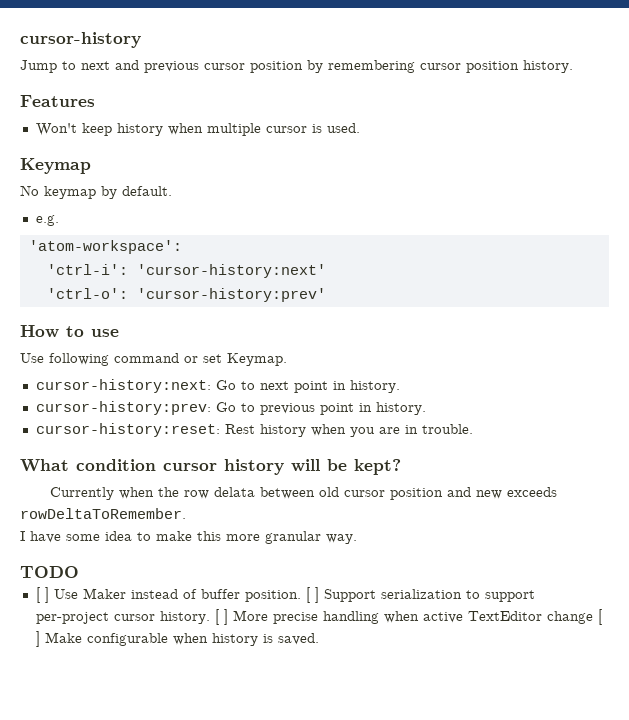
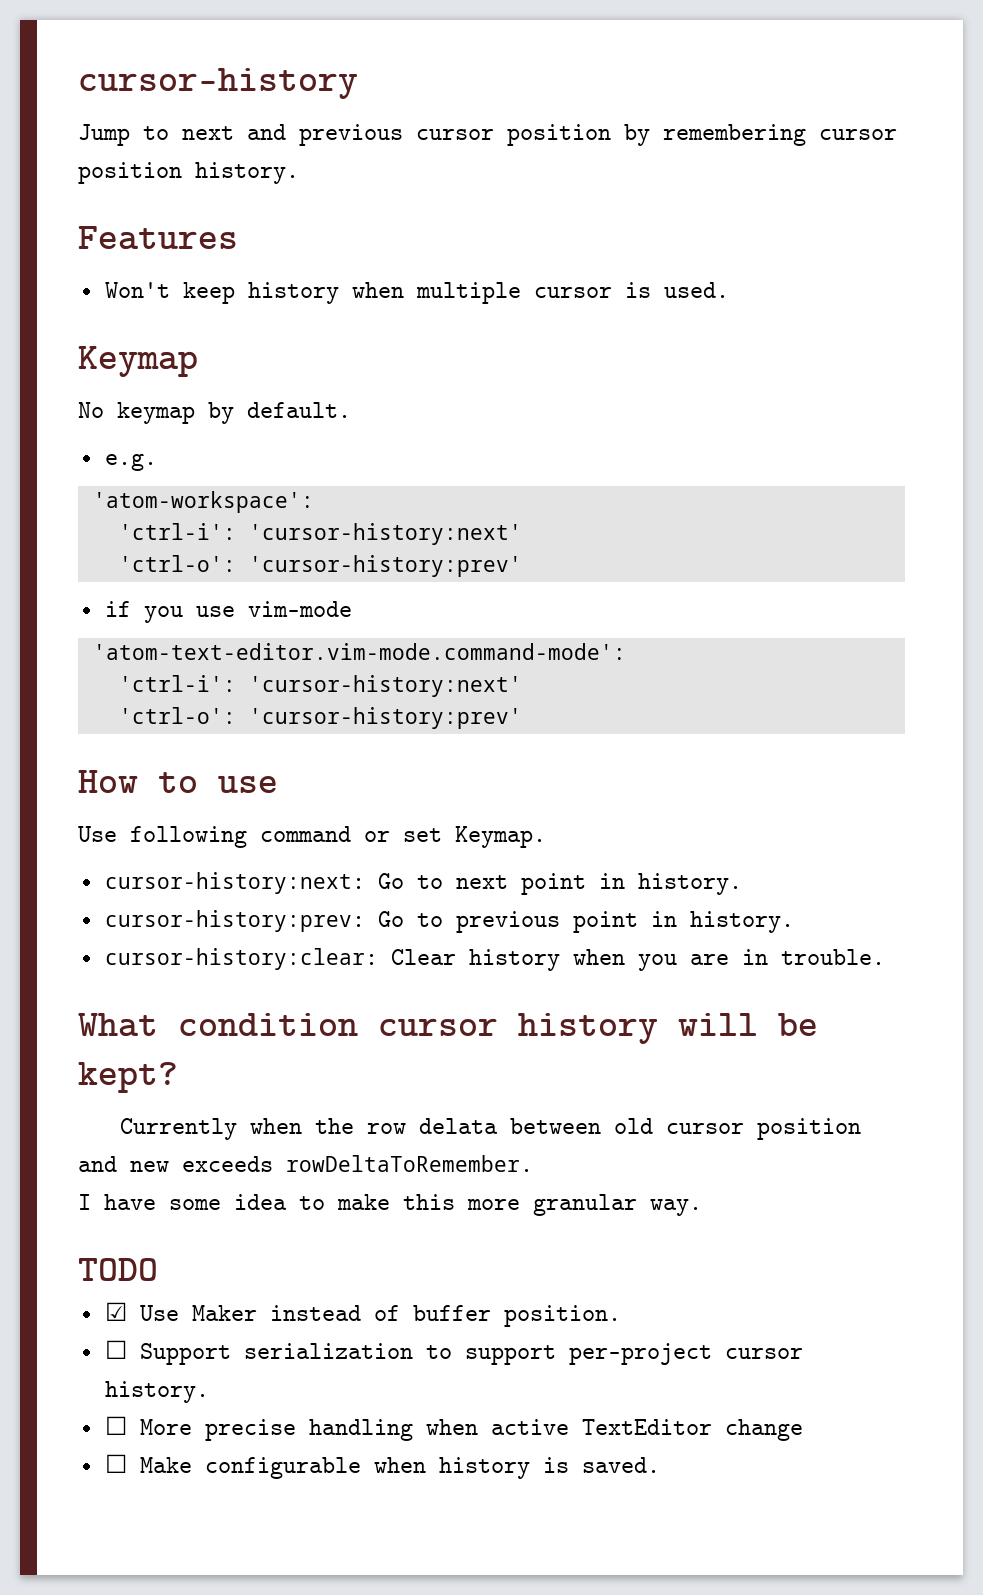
(326, 295) none -> [104,601,352,623] [92,643,626,660] [118,675,522,697] [118,707,522,729] // if you use vim-mode // 'atom-text-editor.vim-mode.command-mode': // 'ctrl-i': 'cursor-history:next' // 'ctrl-o': 'cursor-history:prev'
[35,423,255,437] cursor-history:reset: Rest -> [104,948,456,970] cursor-history:clear: Clear
[35,587,49,603] [ ] -> [104,1302,127,1321] ☑
[305,587,319,603] [ ] -> [104,1340,127,1359] // ☐
[214,609,228,625] [ ] -> [104,1416,127,1435] // ☐
[597,609,602,625] [35,631,40,647] [ ] -> [104,1454,127,1473] // ☐

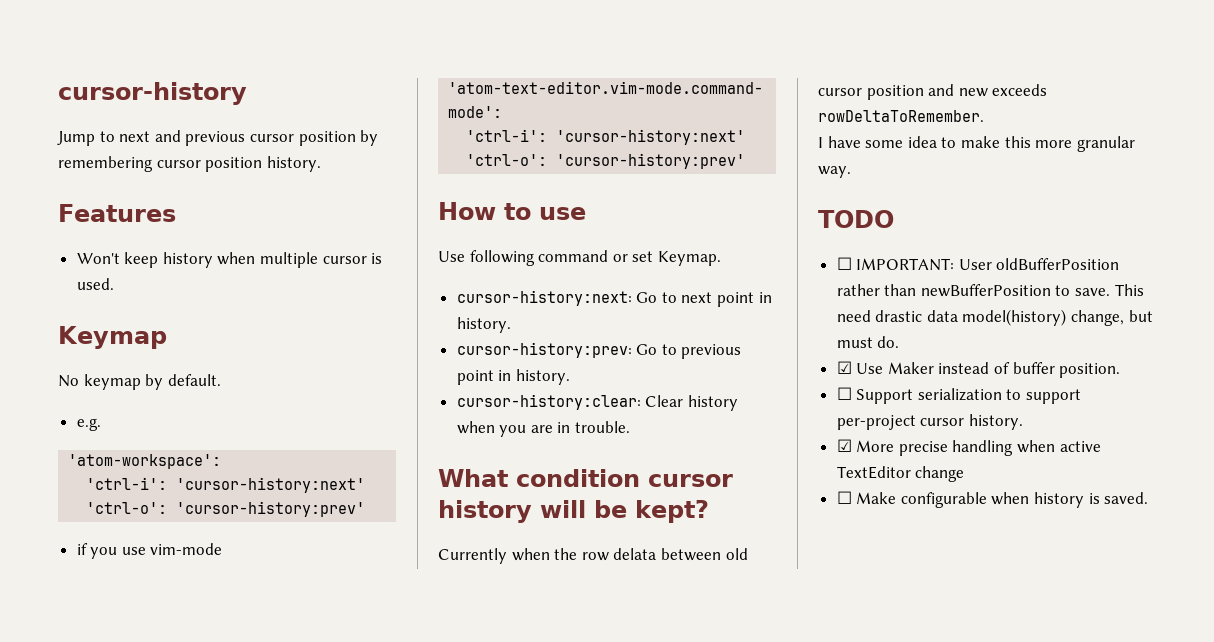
(158, 1269) none -> [836,257,1120,271] [836,284,1144,297] [836,309,1153,326] [836,336,900,348] // ☐ IMPORTANT: User oldBufferPosition rather than newBufferPosition to save. This need drastic data model(history) change, but must do.
[104,1416,127,1435] ☐ -> [836,439,852,452] ☑

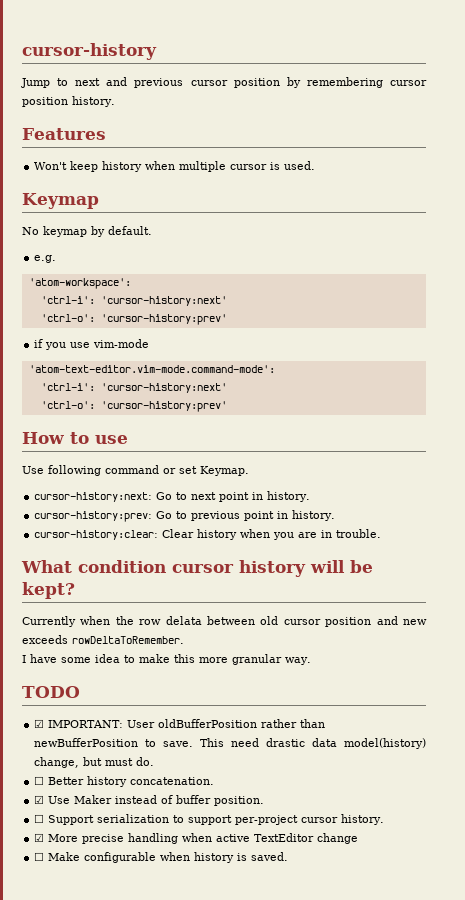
[836,257,852,270] ☐ -> [34,719,45,728] ☑
(900, 342) none -> [34,776,215,787] // ☐ Better history concatenation.

